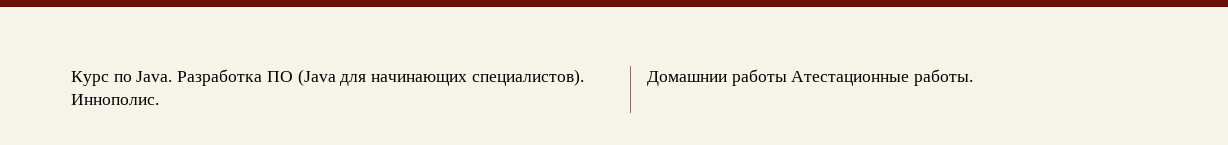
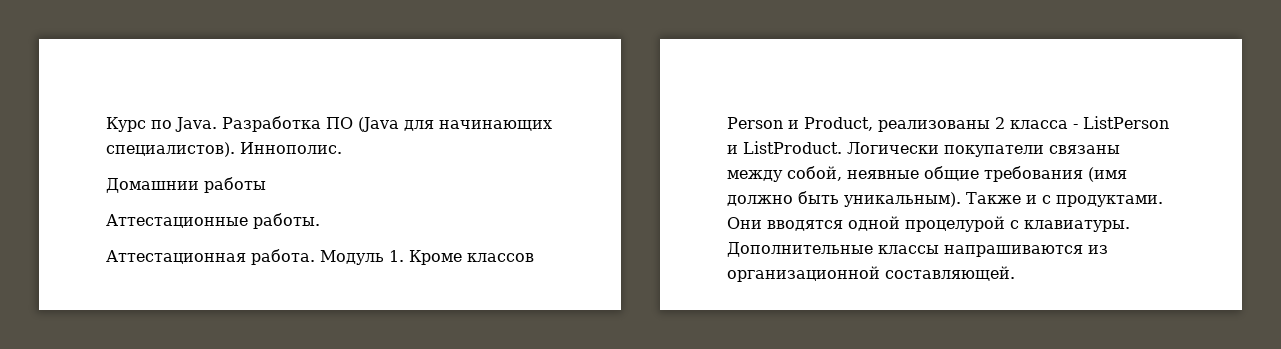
[791,71,910,86] Атестационные -> [106,214,248,228] // Аттестационные
(974, 77) none -> [106,249,534,265] [727,116,1169,132] [727,141,1120,157] [727,166,1127,182] [727,191,1163,207] [727,216,1130,232] [727,242,1108,257] [727,266,1015,282] // Аттестационная работа. Модуль 1. Кроме классов Person и Product, реализованы 2 класса - ListPerson и ListProduct. Логически покупатели связаны между собой, неявные общие требования (имя должно быть уникальным). Также и с продуктами. Они вводятся одной процелурой с клавиатуры. Дополнительные классы напрашиваются из организационной составляющей.

